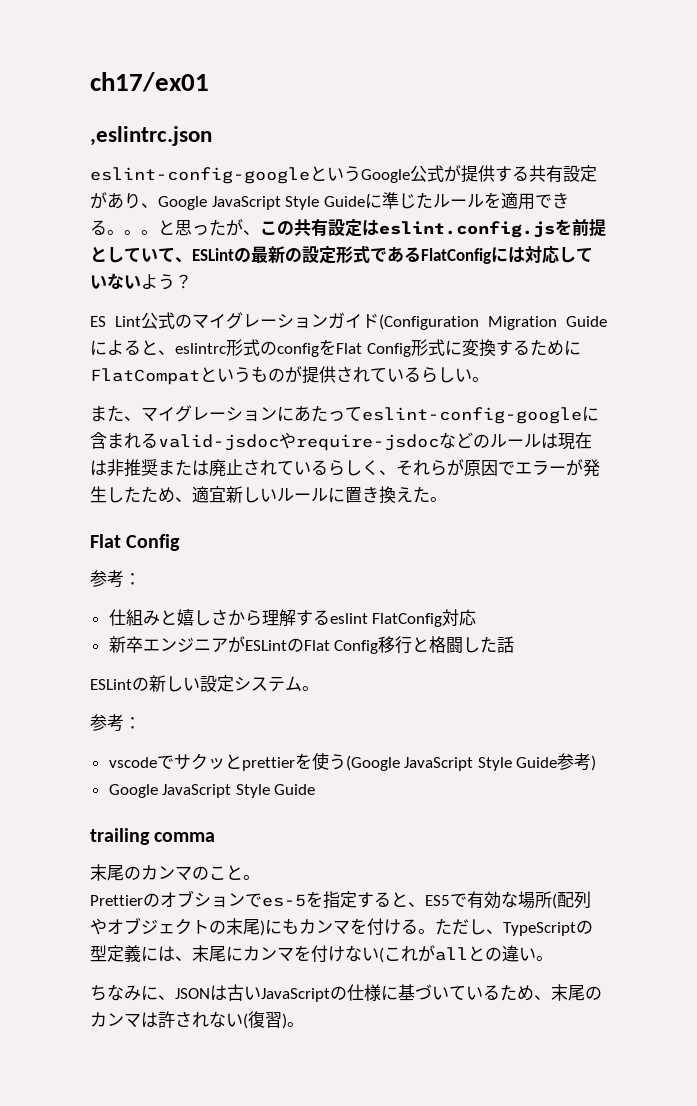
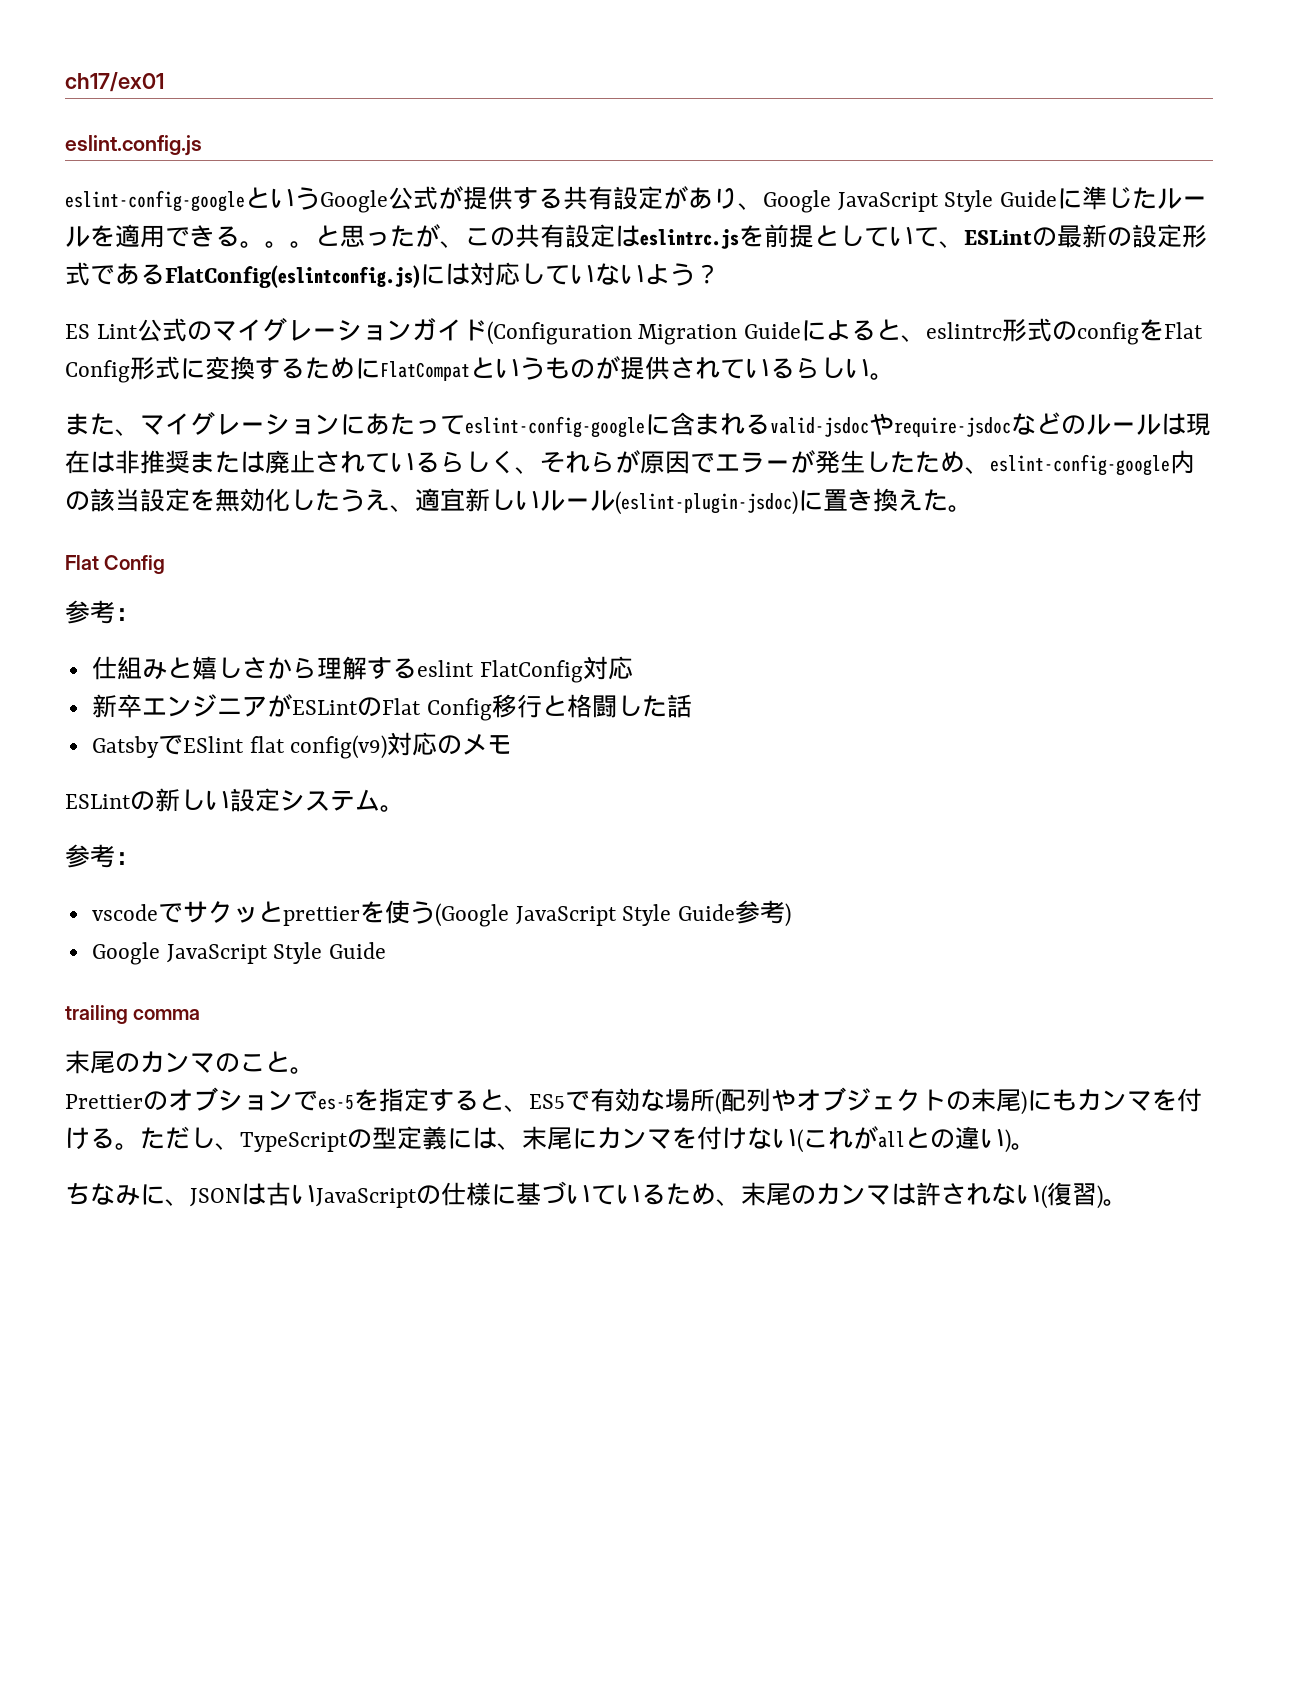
[90,126,212,146] ,eslintrc.json -> [65,135,202,156] eslint.config.js
[379,221,555,238] eslint.config.js -> [640,229,739,249] eslintrc.js
[421,248,491,264] FlatConfig -> [165,265,420,288] FlatConfig(eslintconfig.js)
(192, 499) none -> [990,450,1195,476] [65,488,415,512] eslint-config-google内の該当設定を無効化したうえ、
(328, 495) none -> [615,491,798,515] (eslint-plugin-jsdoc)
(515, 644) none -> [91,732,513,759] // GatsbyでESlint flat config(v9)対応のメモ
(536, 954) none -> [1005,1129,1011,1153] )

